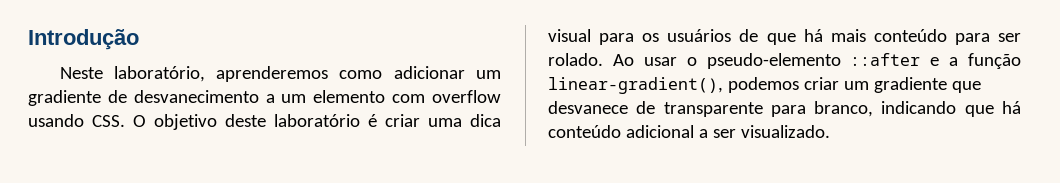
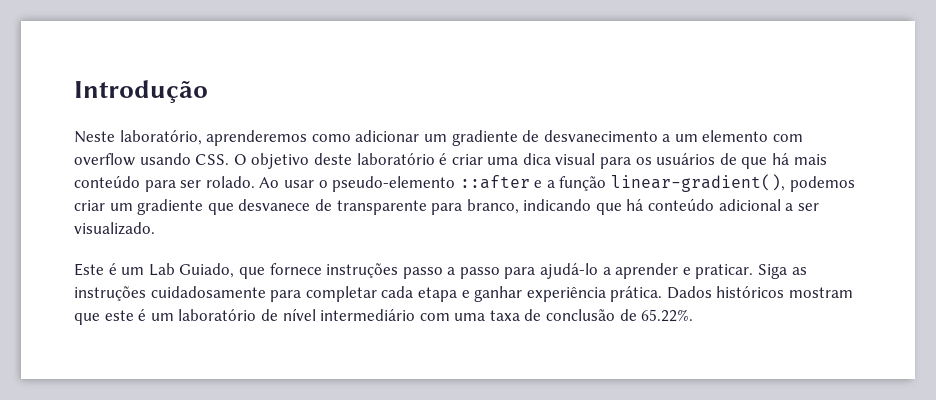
(830, 131) none -> [74,263,807,279] [74,286,854,302] [74,308,694,325] // Este é um Lab Guiado, que fornece instruções passo a passo para ajudá-lo a aprender e praticar. Siga as instruções cuidadosamente para completar cada etapa e ganhar experiência prática. Dados históricos mostram que este é um laboratório de nível intermediário com uma taxa de conclusão de 65.22%.

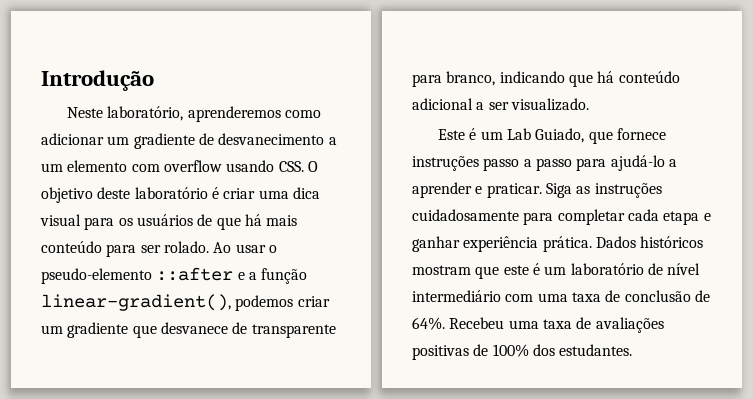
[641,309,694,322] 65.22%. -> [412,317,664,333] [412,344,633,360] 64%. Recebeu uma taxa de avaliações positivas de 100% dos estudantes.

